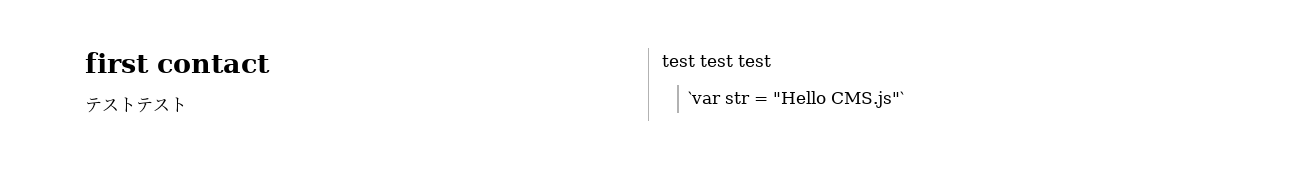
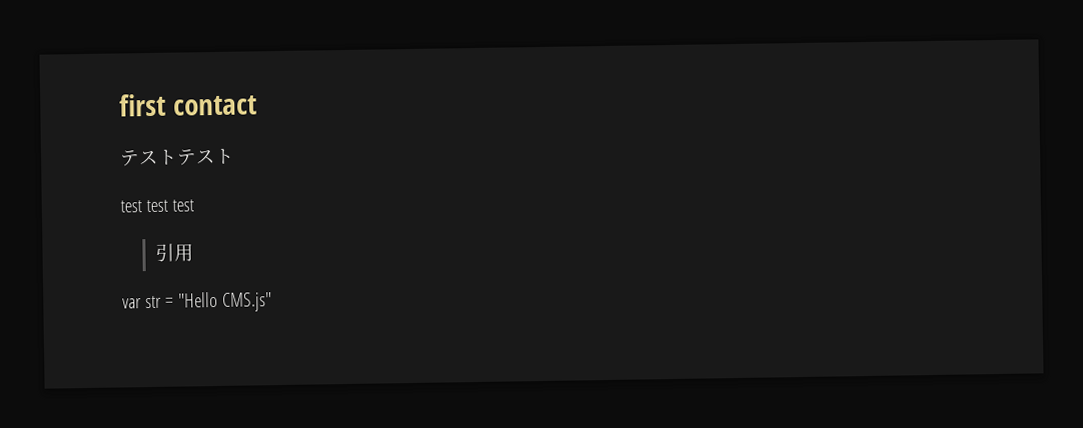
[688,91,722,104] ‵var -> [155,243,195,262] [122,298,142,309] 引用 // var
[831,91,905,108] CMS.js"‵ -> [221,292,272,312] CMS.js"

